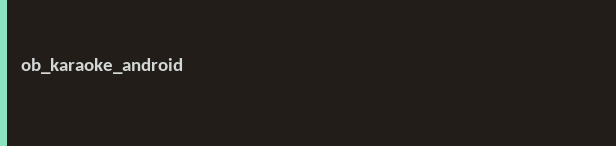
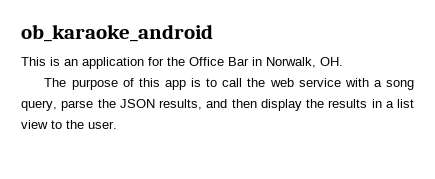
(183, 66) none -> [21,57,343,69] [44,78,414,90] [21,99,414,111] [21,120,117,129] // This is an application for the Office Bar in Norwalk, OH. // The purpose of this app is to call the web service with a song query, parse the JSON results, and then display the results in a list view to the user.

